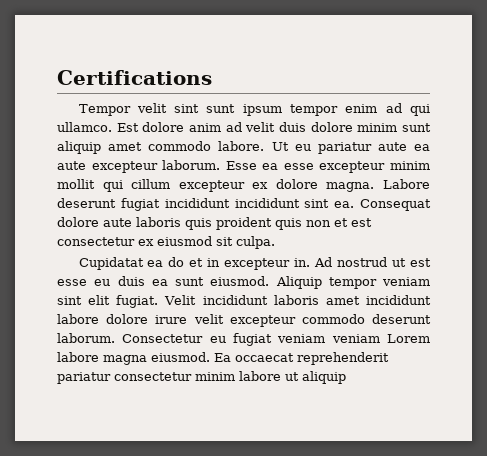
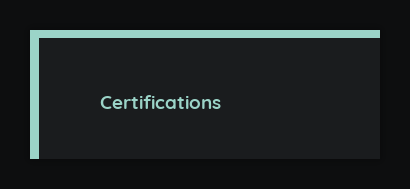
[78,103,431,116] [57,122,431,132] [57,141,430,154] [57,160,430,173] [57,179,430,192] [57,198,431,211] [57,217,372,230] [57,236,275,249] [78,257,431,270] [57,276,430,289] [57,295,431,308] [57,314,431,327] [57,333,430,346] [57,352,389,365] [57,371,346,384] // Tempor velit sint sunt ipsum tempor enim ad qui ullamco. Est dolore anim ad velit duis dolore minim sunt aliquip amet commodo labore. Ut eu pariatur aute ea aute excepteur laborum. Esse ea esse excepteur minim mollit qui cillum excepteur ex dolore magna. Labore deserunt fugiat incididunt incididunt sint ea. Consequat dolore aute laboris quis proident quis non et est consectetur ex eiusmod sit culpa. // Cupidatat ea do et in excepteur in. Ad nostrud ut est esse eu duis ea sunt eiusmod. Aliquip tempor veniam sint elit fugiat. Velit incididunt laboris amet incididunt labore dolore irure velit excepteur commodo deserunt laborum. Consectetur eu fugiat veniam veniam Lorem labore magna eiusmod. Ea occaecat reprehenderit pariatur consectetur minim labore ut aliquip -> (221, 102) none

